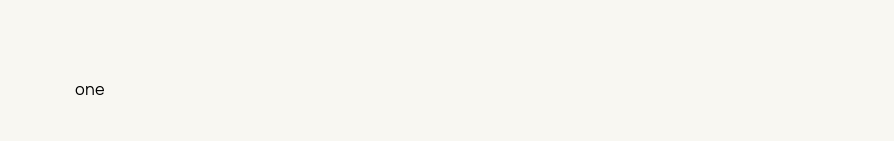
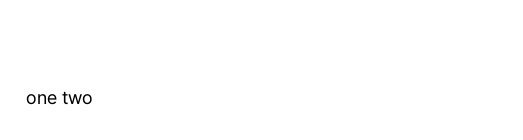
(105, 90) none -> [62,91,93,105] two

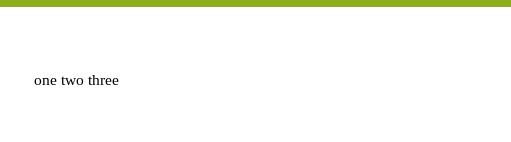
(93, 98) none -> [88,75,120,85] three

